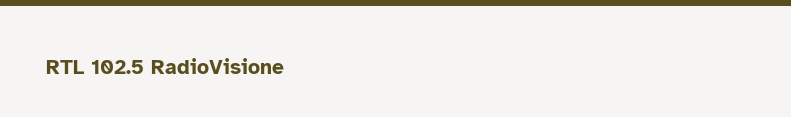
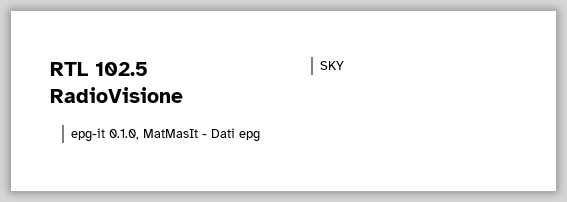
(284, 66) none -> [70,128,260,142] [319,61,344,70] // epg-it 0.1.0, MatMasIt - Dati epg SKY

